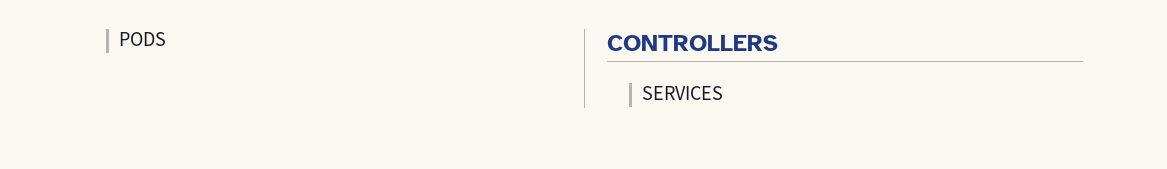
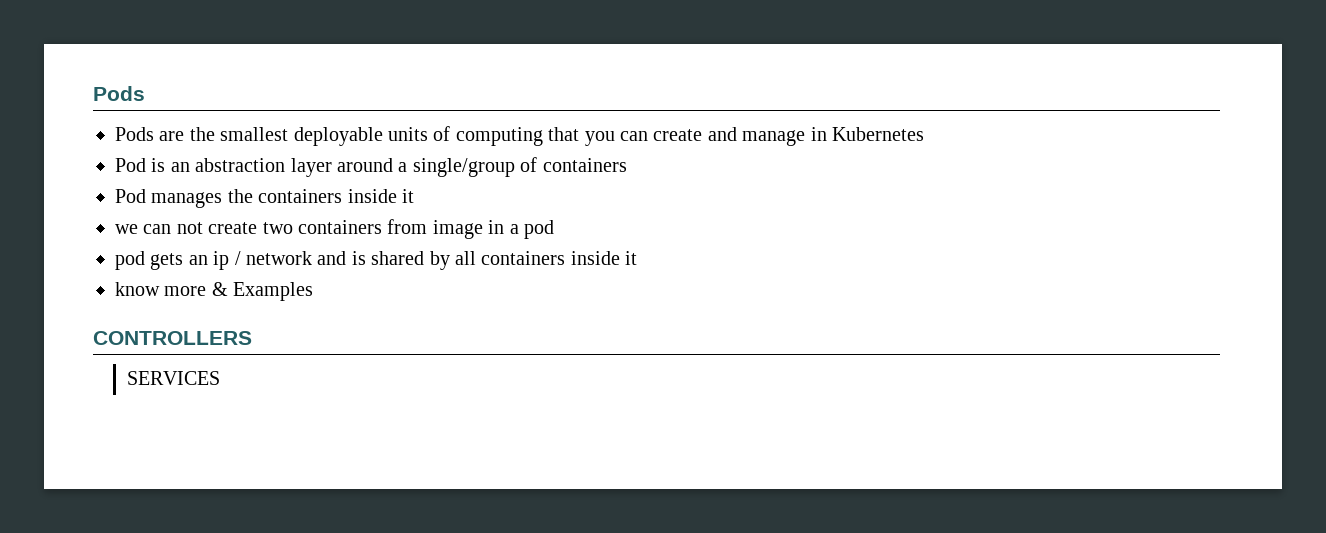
[119,32,167,46] PODS -> [93,86,145,101] [115,126,924,146] [115,157,627,177] [115,189,414,208] [115,219,554,239] [115,251,638,270] [115,282,314,301] Pods // Pods are the smallest deployable units of computing that you can create and manage in Kubernetes // Pod is an abstraction layer around a single/group of containers // Pod manages the containers inside it // we can not create two containers from image in a pod // pod gets an ip / network and is shared by all containers inside it // know more & Examples

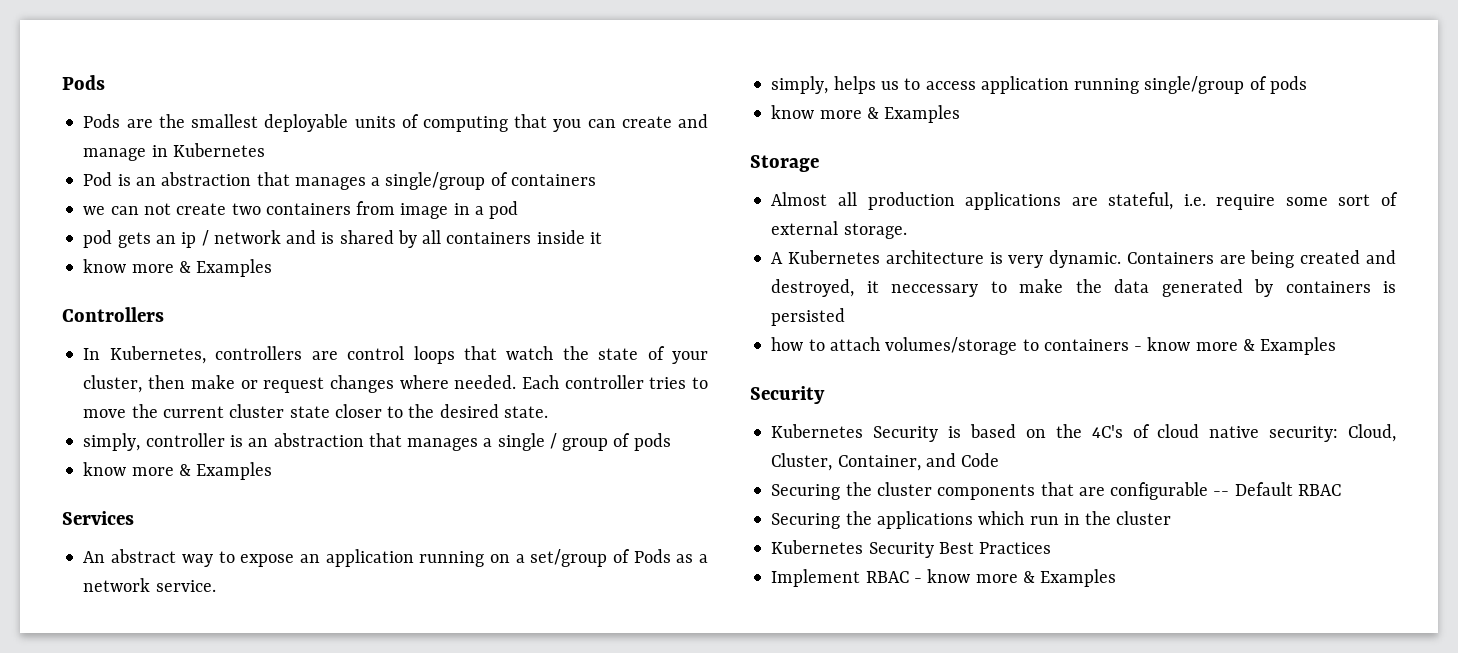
[290,158,393,177] layer around -> [256,172,366,190] that manages
[115,189,414,208] // Pod manages the containers inside it -> (596, 180) none
[93,331,252,345] [126,371,220,385] CONTROLLERS // SERVICES -> [62,307,164,322] [83,346,708,364] [83,375,708,393] [83,404,548,418] [83,433,671,451] [83,462,273,480] [62,511,134,525] [83,549,708,567] [83,578,216,592] [771,76,1307,94] [771,105,961,123] [750,155,819,172] [771,192,1398,210] [771,221,907,239] [771,250,1396,268] [771,279,1396,297] [771,308,846,326] [771,337,1337,355] [750,386,825,404] [771,424,1396,442] [771,453,1000,471] [771,482,1341,500] [771,511,1172,529] [771,540,1052,558] [771,569,1117,587] Controllers // In Kubernetes, controllers are control loops that watch the state of your cluster, then make or request changes where needed. Each controller tries to move the current cluster state closer to the desired state. // simply, controller is an abstraction that manages a single / group of pods // know more & Examples // Services // An abstract way to expose an application running on a set/group of Pods as a network service. // simply, helps us to access application running single/group of pods // know more & Examples // Storage // Almost all production applications are stateful, i.e. require some sort of external storage. // A Kubernetes architecture is very dynamic. Containers are being created and destroyed, it neccessary to make the data generated by containers is persisted // how to attach volumes/storage to containers - know more & Examples // Security // Kubernetes Security is based on the 4C's of cloud native security: Cloud, Cluster, Container, and Code // Securing the cluster components that are configurable -- Default RBAC // Securing the applications which run in the cluster // Kubernetes Security Best Practices // Implement RBAC - know more & Examples

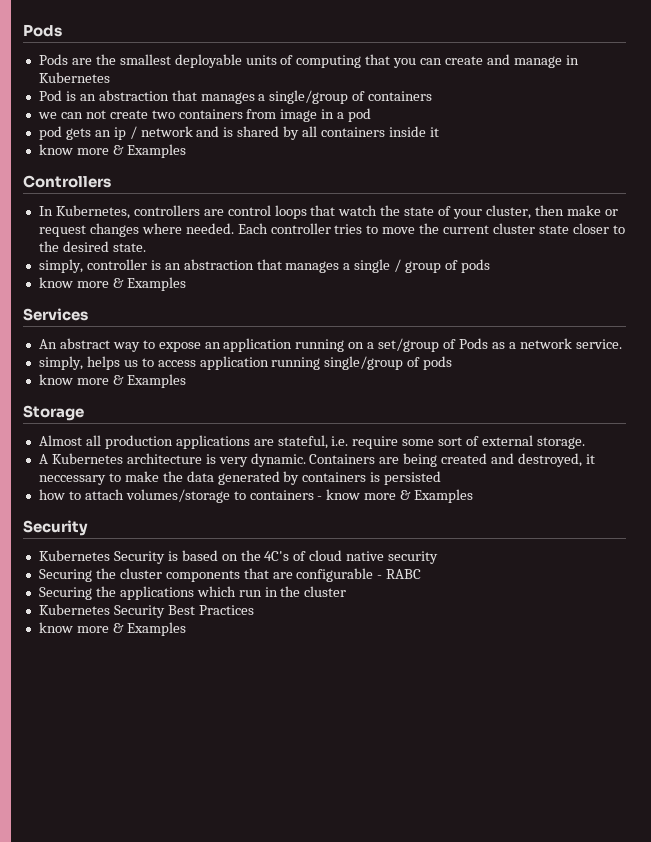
[1269,424,1396,442] [771,453,1000,471] security: Cloud, Cluster, Container, and Code -> [388,551,439,564] security
[1213,482,1341,496] -- Default RBAC -> [377,569,422,579] - RABC
[771,569,922,587] Implement RBAC - -> (254, 610) none

